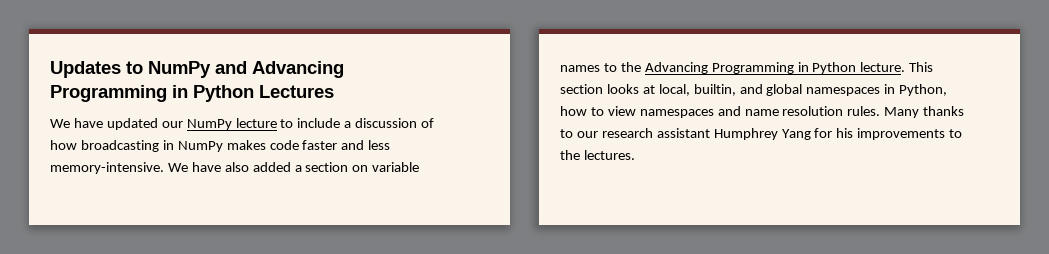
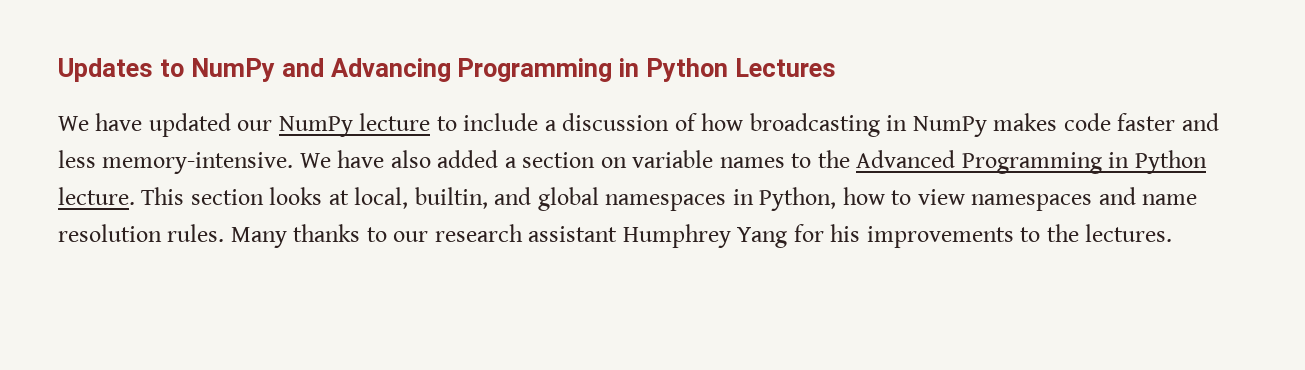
[644,62,708,74] Advancing -> [856,150,956,168] Advanced

